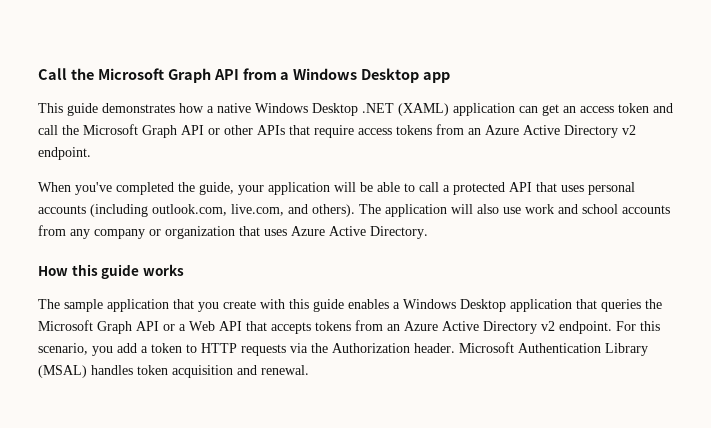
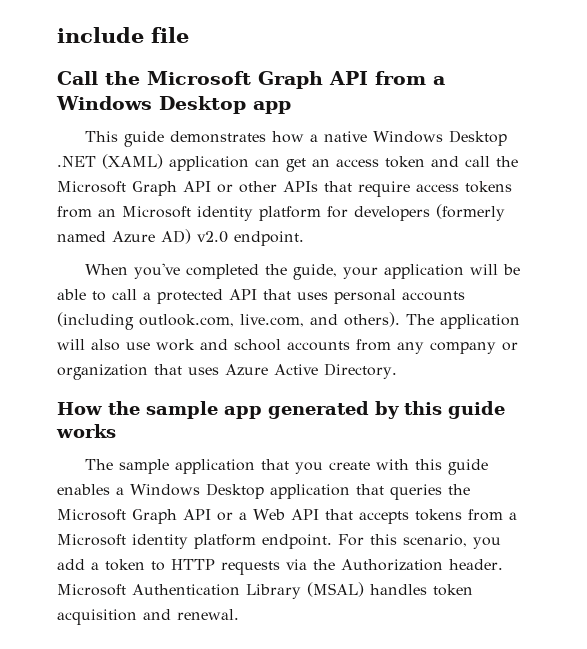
(38, 74) none -> [57,27,189,43] include file //
[485,125,636,138] Azure Active Directory v2 -> [122,204,505,221] [57,229,228,244] Microsoft identity platform for developers (formerly named Azure AD) v2.0
(68, 271) none -> [108,401,399,419] the sample app generated by
[387,321,555,334] an Azure Active Directory v2 -> [508,512,517,520] [57,534,256,549] a Microsoft identity platform

